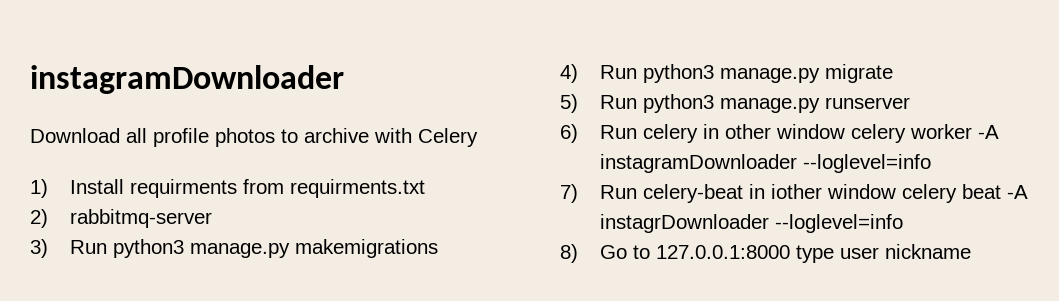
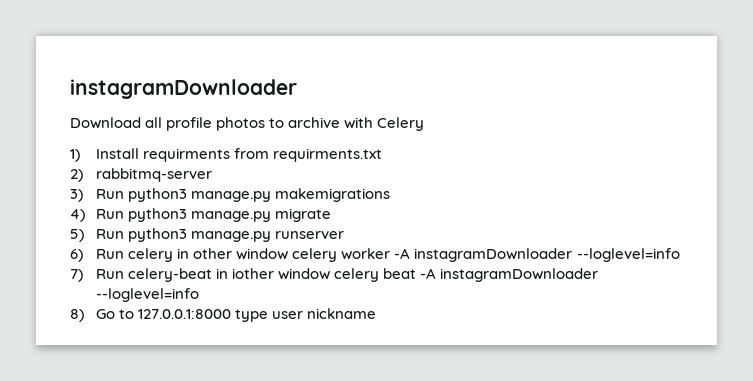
[599,214,769,233] instagrDownloader -> [440,268,599,282] instagramDownloader

